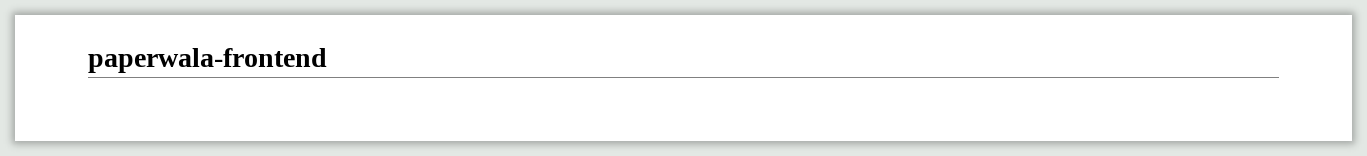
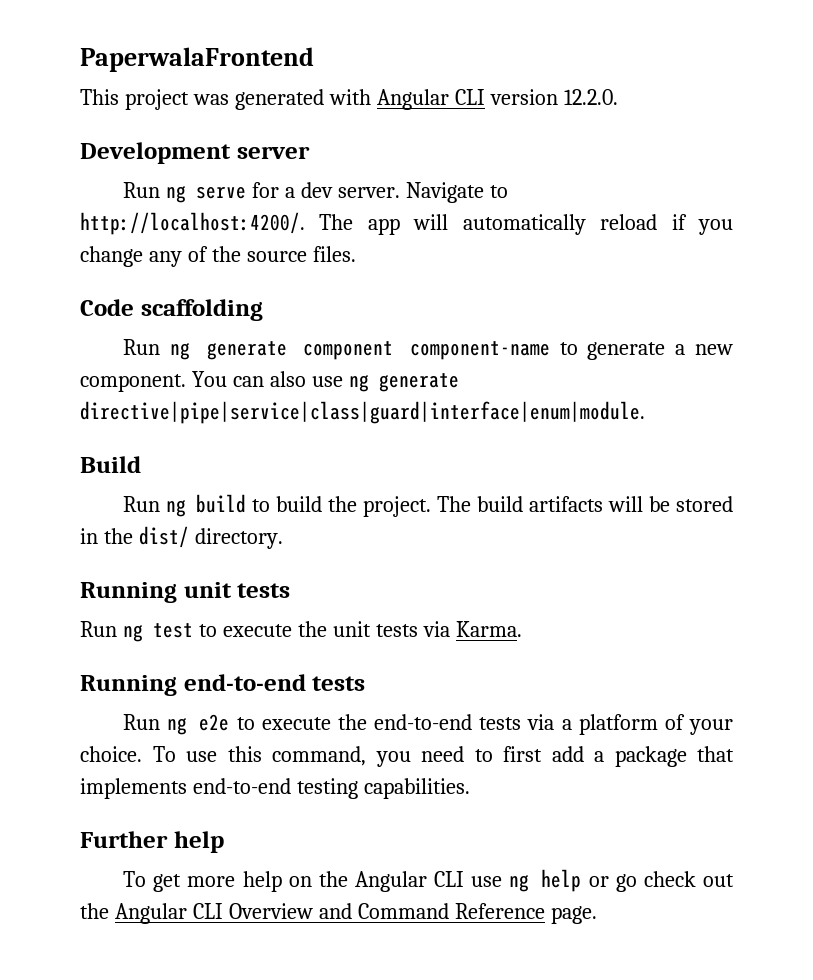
[88,48,327,73] paperwala-frontend -> [80,47,314,72] [80,89,618,110] [80,142,310,164] [123,182,508,203] [80,212,734,235] [80,246,356,267] [80,299,263,321] [123,339,733,360] [80,371,459,392] [80,401,645,424] [80,456,141,473] [123,494,734,517] [80,526,283,549] [80,582,291,603] [80,621,522,642] [80,674,366,696] [123,714,734,735] [80,746,734,767] [80,778,470,799] [80,831,224,853] [123,869,734,892] [80,903,597,924] PaperwalaFrontend // This project was generated with Angular CLI version 12.2.0. // Development server // Run ng serve for a dev server. Navigate to http://localhost:4200/. The app will automatically reload if you change any of the source files. // Code scaffolding // Run ng generate component component-name to generate a new component. You can also use ng generate directive|pipe|service|class|guard|interface|enum|module. // Build // Run ng build to build the project. The build artifacts will be stored in the dist/ directory. // Running unit tests // Run ng test to execute the unit tests via Karma. // Running end-to-end tests // Run ng e2e to execute the end-to-end tests via a platform of your choice. To use this command, you need to first add a package that implements end-to-end testing capabilities. // Further help // To get more help on the Angular CLI use ng help or go check out the Angular CLI Overview and Command Reference page.

